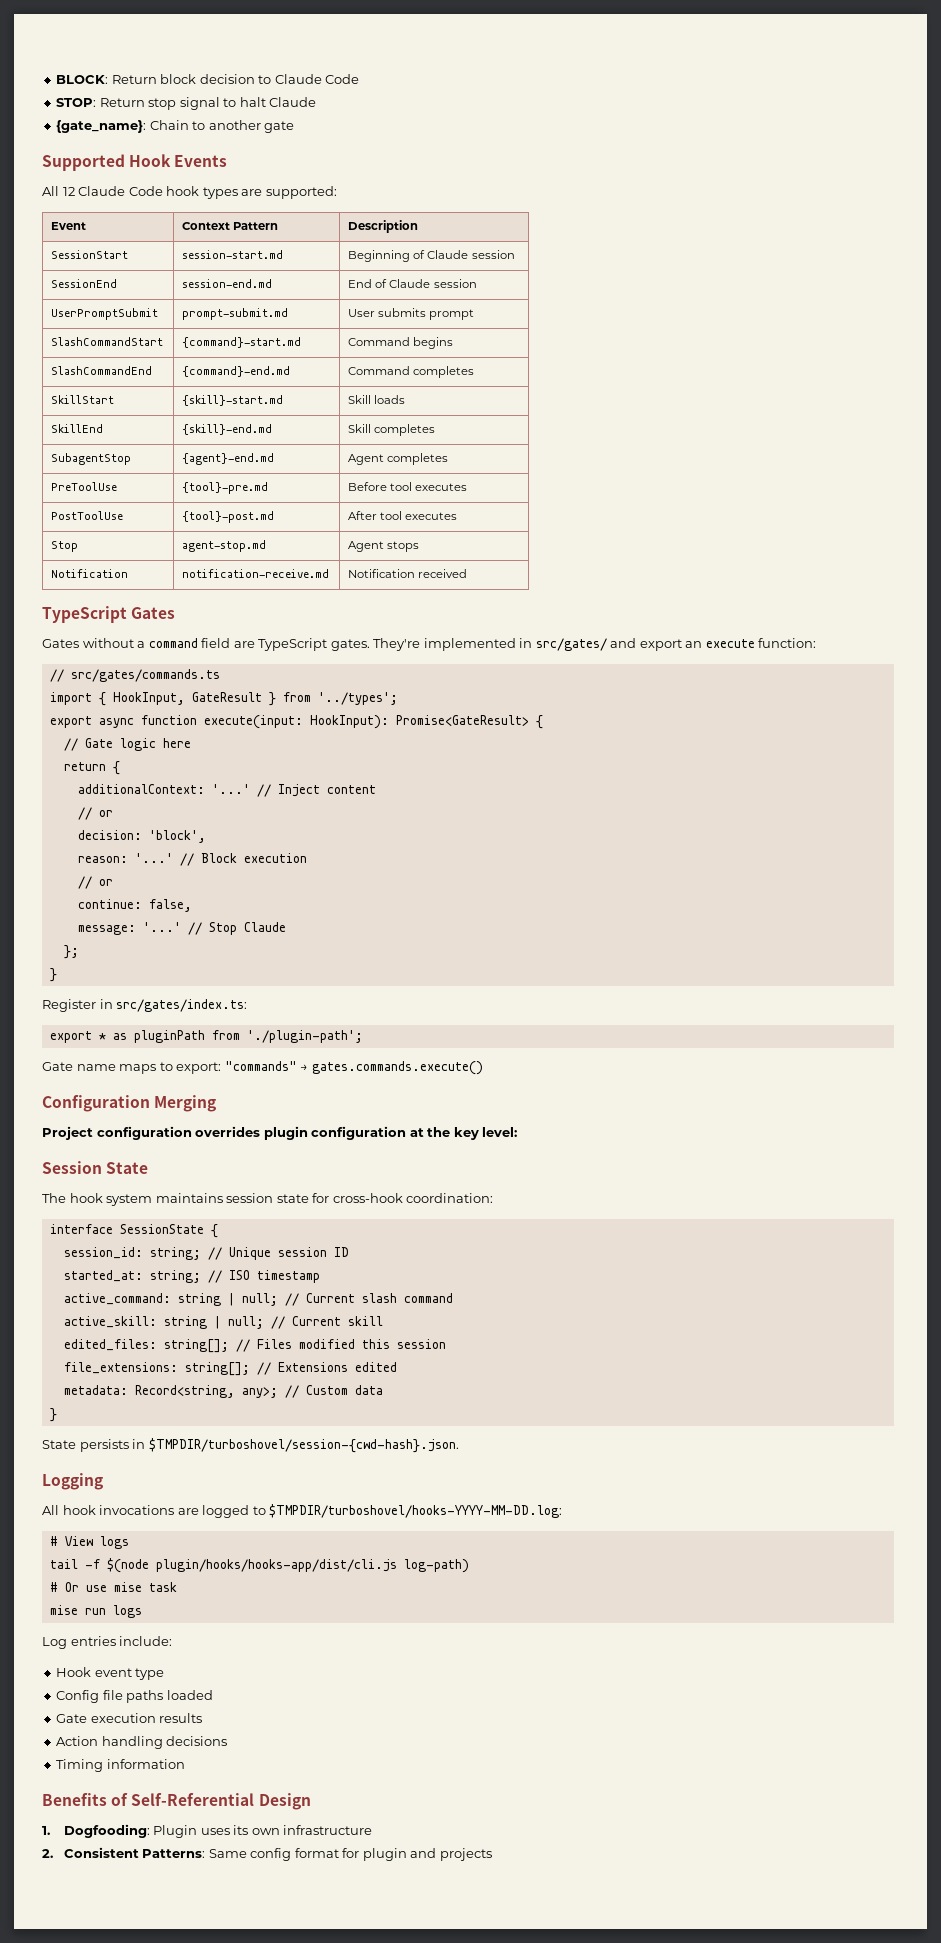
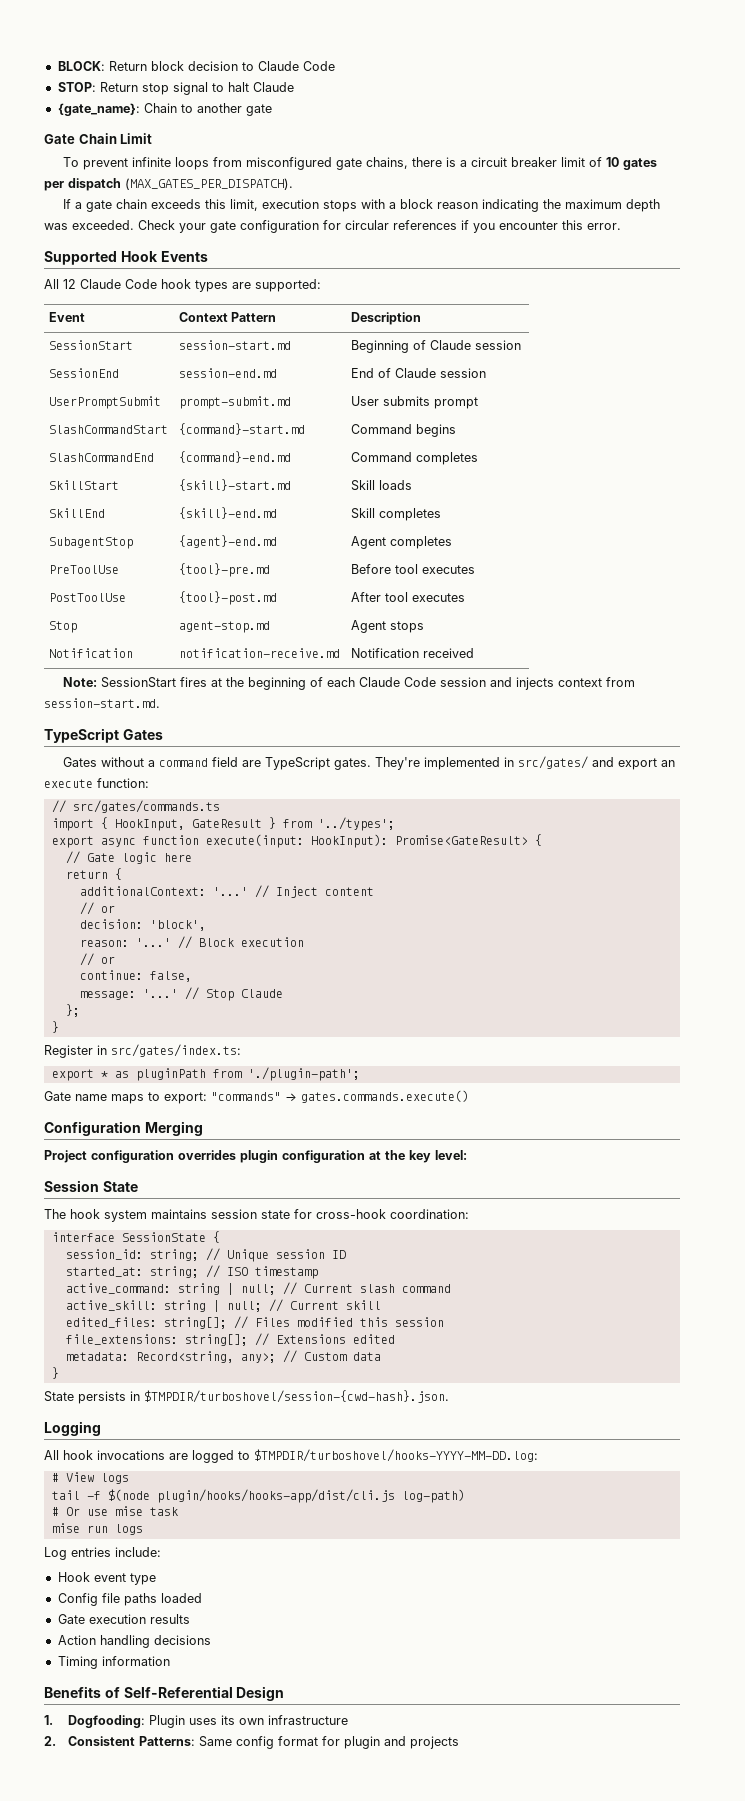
(295, 127) none -> [44,133,153,144] [62,157,657,170] [44,178,293,191] [62,199,660,212] [44,220,621,233] // Gate Chain Limit // To prevent infinite loops from misconfigured gate chains, there is a circuit breaker limit of 10 gates per dispatch (MAX_GATES_PER_DISPATCH). // If a gate chain exceeds this limit, execution stops with a block reason indicating the maximum depth was exceeded. Check your gate configuration for circular references if you encounter this error.
(468, 573) none -> [62,677,635,690] [44,698,160,708] // Note: SessionStart fires at the beginning of each Claude Code session and injects context from session-start.md.

